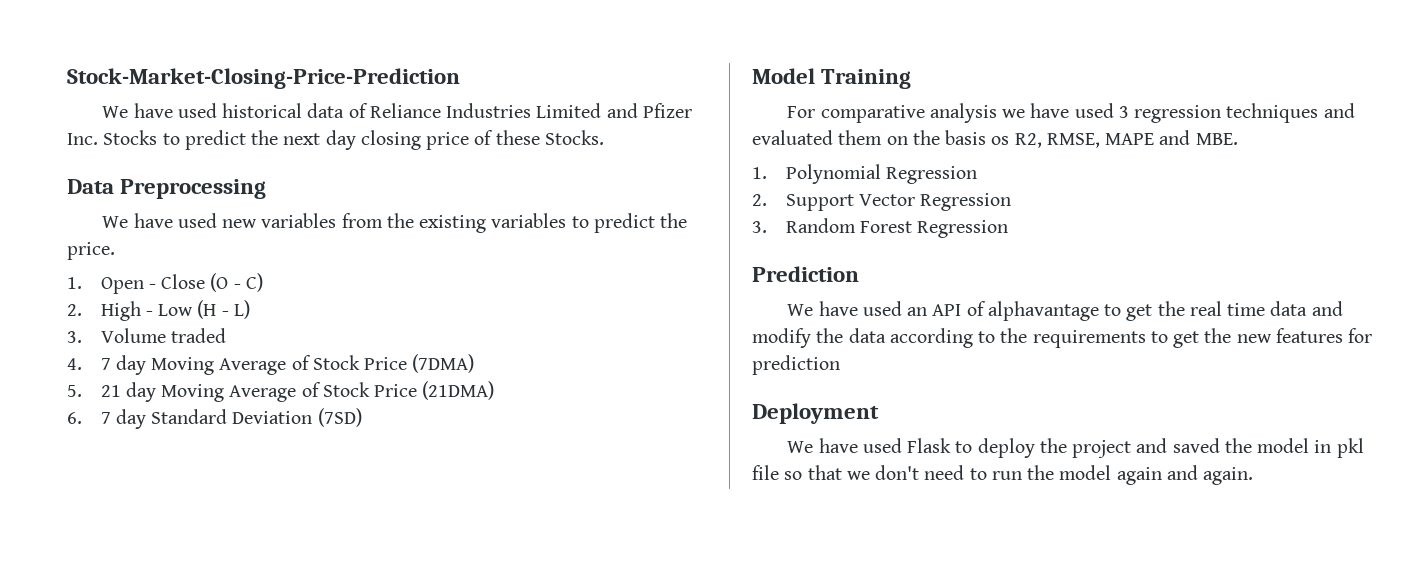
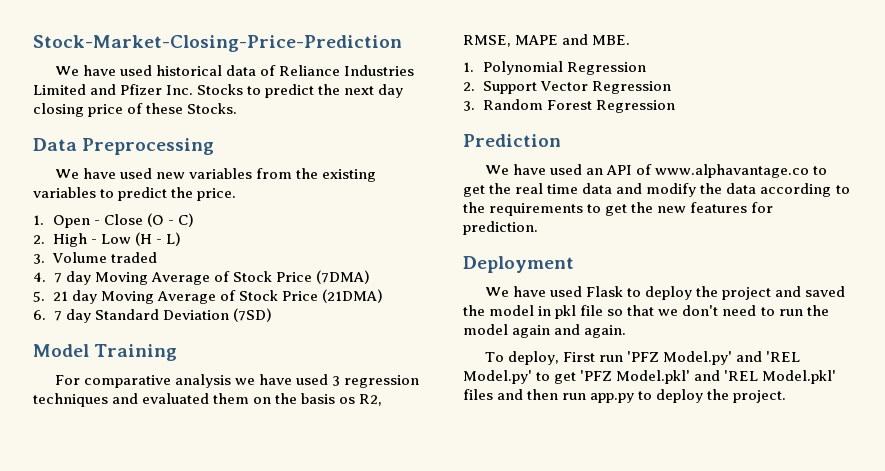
[987,301,1099,321] alphavantage -> [655,164,810,178] www.alphavantage.co
[752,355,840,375] prediction -> [463,221,538,235] prediction.
(1254, 476) none -> [484,351,801,365] [463,370,837,384] [463,389,787,403] // To deploy, First run 'PFZ Model.py' and 'REL Model.py' to get 'PFZ Model.pkl' and 'REL Model.pkl' files and then run app.py to deploy the project.

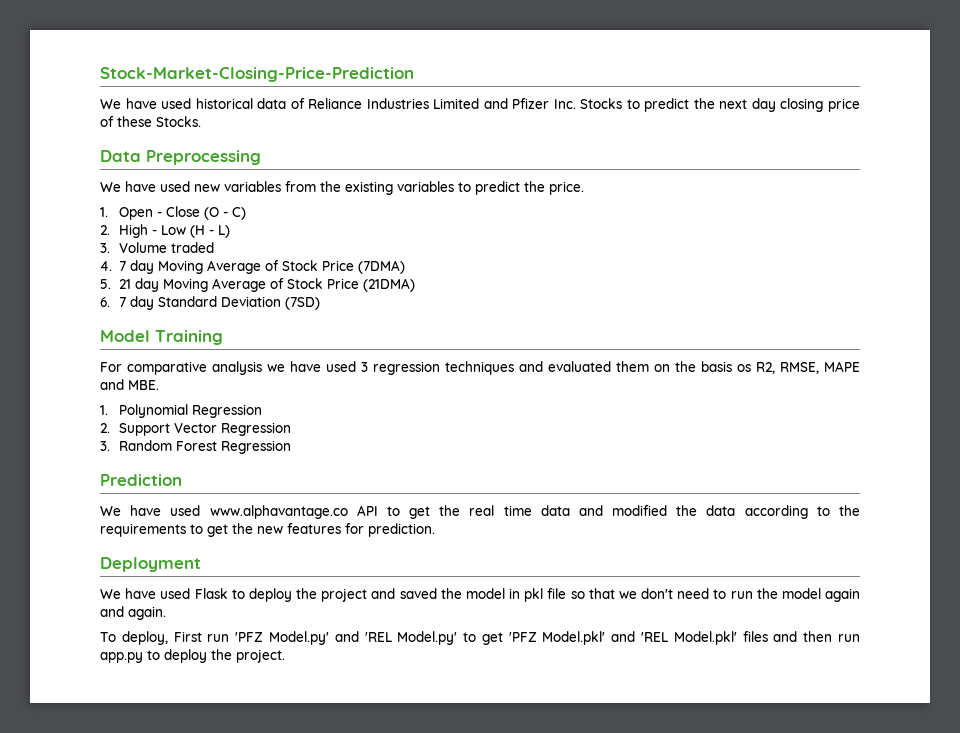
[586,164,810,178] an API of www.alphavantage.co -> [209,505,378,519] www.alphavantage.co API
[646,183,697,197] modify -> [612,505,668,516] modified

